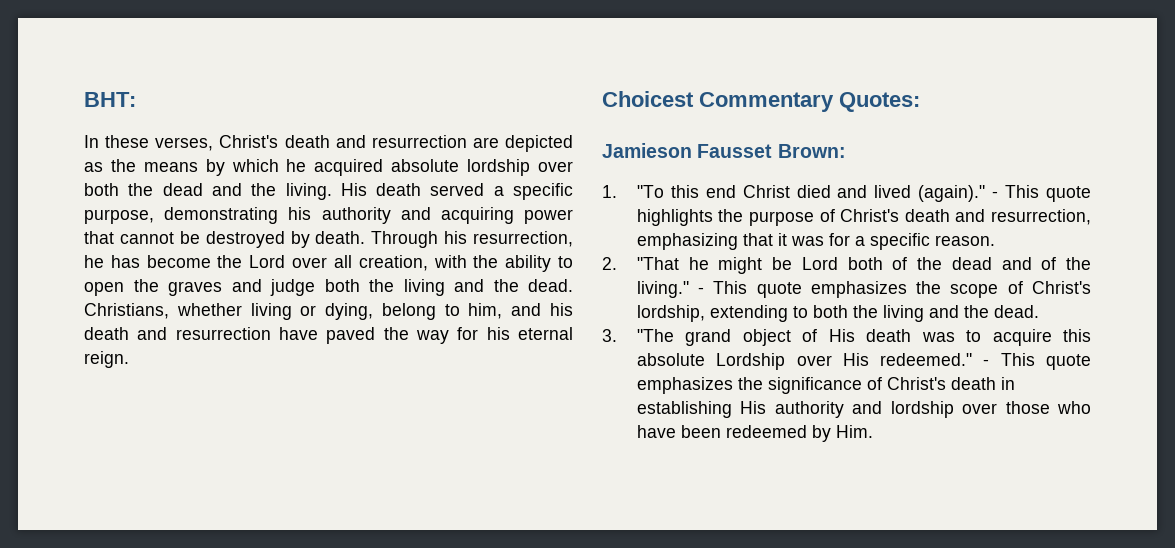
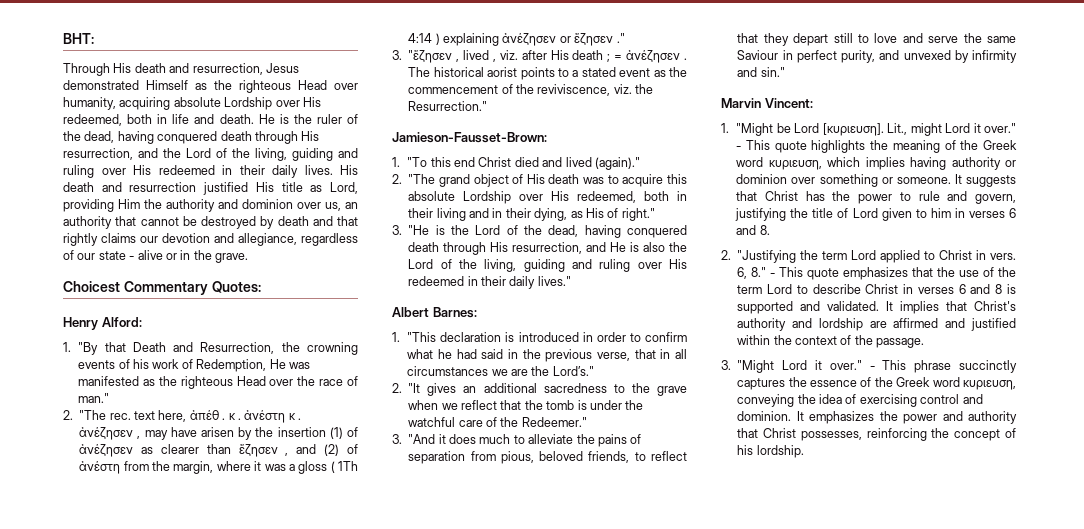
[84,135,573,152] [84,159,573,176] [84,183,573,200] [84,207,573,224] In these verses, Christ's death and resurrection are depicted as the means by which he acquired absolute lordship over both the dead and the living. His death served a specific purpose, demonstrating his authority and acquiring power -> [63,63,299,76] [63,80,358,93] [63,97,321,110] [63,114,358,126] [63,131,320,144] [63,148,358,161] [63,165,358,178] [63,182,359,195] [63,199,358,212] [63,216,112,229] Through His death and resurrection, Jesus demonstrated Himself as the righteous Head over humanity, acquiring absolute Lordship over His redeemed, both in life and death. He is the ruler of the dead, having conquered death through His resurrection, and the Lord of the living, guiding and ruling over His redeemed in their daily lives. His death and resurrection justified His title as Lord, providing Him the authority and dominion over us, an authority
[315,231,573,248] [84,255,573,272] [84,279,573,296] [84,303,573,320] [84,327,573,344] [84,351,129,368] [602,91,920,112] [602,143,846,158] death. Through his resurrection, he has become the Lord over all creation, with the ability to open the graves and judge both the living and the dead. Christians, whether living or dying, belong to him, and his death and resurrection have paved the way for his eternal reign. // Choicest Commentary Quotes: // Jamieson Fausset Brown: -> [277,216,358,226] [63,233,358,246] [63,250,248,263] [63,281,261,295] [63,317,142,330] [63,342,358,355] [78,359,310,372] [78,376,358,389] [78,393,110,403] [63,410,301,423] [79,427,359,440] [79,444,358,457] [79,461,358,474] [408,33,625,46] [392,50,687,63] [408,67,687,80] [408,84,654,96] [408,101,488,111] [392,132,547,143] death and that rightly claims our devotion and allegiance, regardless of our state - alive or in the grave. // Choicest Commentary Quotes: // Henry Alford: // 1. "By that Death and Resurrection, the crowning events of his work of Redemption, He was manifested as the righteous Head over the race of man." // 2. "The rec. text here, ἀπέθ . κ . ἀνέστη κ . ἀνέζησεν , may have arisen by the insertion (1) of ἀνέζησεν as clearer than ἔζησεν , and (2) of ἀνέστη from the margin, where it was a gloss ( 1Th 4:14 ) explaining ἀνέζησεν or ἔζησεν ." // 3. "ἔζησεν , lived , viz. after His death ; = ἀνέζησεν . The historical aorist points to a stated event as the commencement of the reviviscence, viz. the Resurrection." // Jamieson-Fausset-Brown:
[992,185,1091,202] [636,209,1091,226] [636,233,995,250] [602,257,1091,274] [636,281,1091,298] [636,305,1039,322] [602,329,617,342] - This quote highlights the purpose of Christ's death and resurrection, emphasizing that it was for a specific reason. // 2. "That he might be Lord both of the dead and of the living." - This quote emphasizes the scope of Christ's lordship, extending to both the living and the dead. // 3. -> [392,174,402,184] // 2.
[880,353,1091,370] [636,377,1015,394] [636,401,1091,418] [636,425,873,442] redeemed." - This quote emphasizes the significance of Christ's death in establishing His authority and lordship over those who have been redeemed by Him. -> [577,191,687,203] [408,208,655,221] [392,225,687,238] [408,242,687,255] [408,259,687,272] [408,276,571,289] [392,307,477,318] [392,332,687,342] [407,349,687,362] [407,366,594,376] [392,383,687,396] [408,400,644,410] [408,417,587,427] [392,434,642,447] [408,451,687,464] [737,33,1016,46] [737,50,1017,63] [737,67,785,77] [721,98,813,108] [721,123,1016,136] [736,140,1017,153] [736,157,1016,170] [736,174,1016,187] [736,191,1016,204] [735,208,1016,221] [736,225,770,235] [721,250,1016,263] [737,267,1016,280] [737,284,1016,294] [737,301,1016,314] [737,318,1016,331] [737,335,925,348] [721,360,1017,373] [737,377,1016,390] [737,394,983,407] [737,411,1017,424] [737,428,1016,441] [737,445,804,458] redeemed, both in their living and in their dying, as His of right." // 3. "He is the Lord of the dead, having conquered death through His resurrection, and He is also the Lord of the living, guiding and ruling over His redeemed in their daily lives." // Albert Barnes: // 1. "This declaration is introduced in order to confirm what he had said in the previous verse, that in all circumstances we are the Lord’s." // 2. "It gives an additional sacredness to the grave when we reflect that the tomb is under the watchful care of the Redeemer." // 3. "And it does much to alleviate the pains of separation from pious, beloved friends, to reflect that they depart still to love and serve the same Saviour in perfect purity, and unvexed by infirmity and sin." // Marvin Vincent: // 1. "Might be Lord [κυριευση]. Lit., might Lord it over." - This quote highlights the meaning of the Greek word κυριευση, which implies having authority or dominion over something or someone. It suggests that Christ has the power to rule and govern, justifying the title of Lord given to him in verses 6 and 8. // 2. "Justifying the term Lord applied to Christ in vers. 6, 8." - This quote emphasizes that the use of the term Lord to describe Christ in verses 6 and 8 is supported and validated. It implies that Christ's authority and lordship are affirmed and justified within the context of the passage. // 3. "Might Lord it over." - This phrase succinctly captures the essence of the Greek word κυριευση, conveying the idea of exercising control and dominion. It emphasizes the power and authority that Christ possesses, reinforcing the concept of his lordship.

